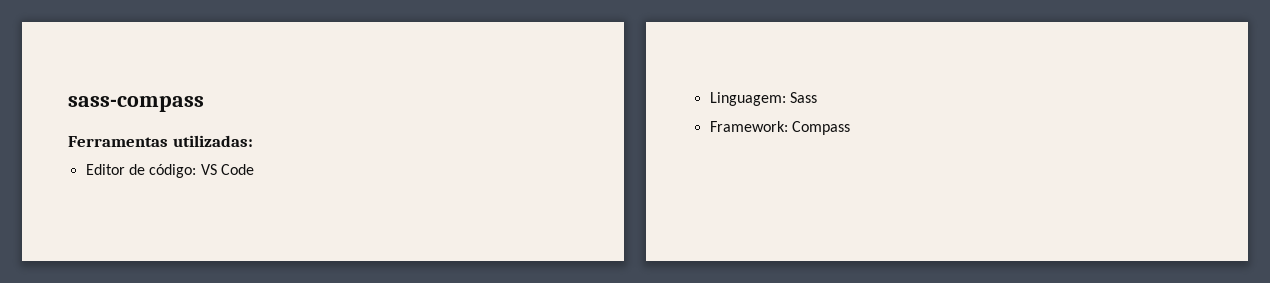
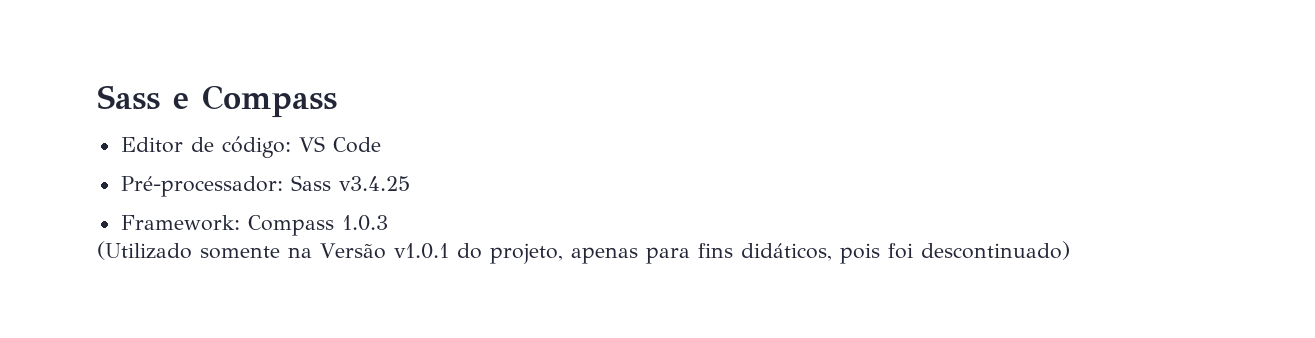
[68,96,204,112] [68,135,253,147] sass-compass // Ferramentas utilizadas: -> [97,85,337,118] Sass e Compass
[709,92,817,106] Linguagem: Sass -> [120,175,410,197] Pré-processador: Sass v3.4.25
(850, 128) none -> [341,215,388,231] [97,241,1070,264] 1.0.3 // (Utilizado somente na Versão v1.0.1 do projeto, apenas para fins didáticos, pois foi descontinuado)

